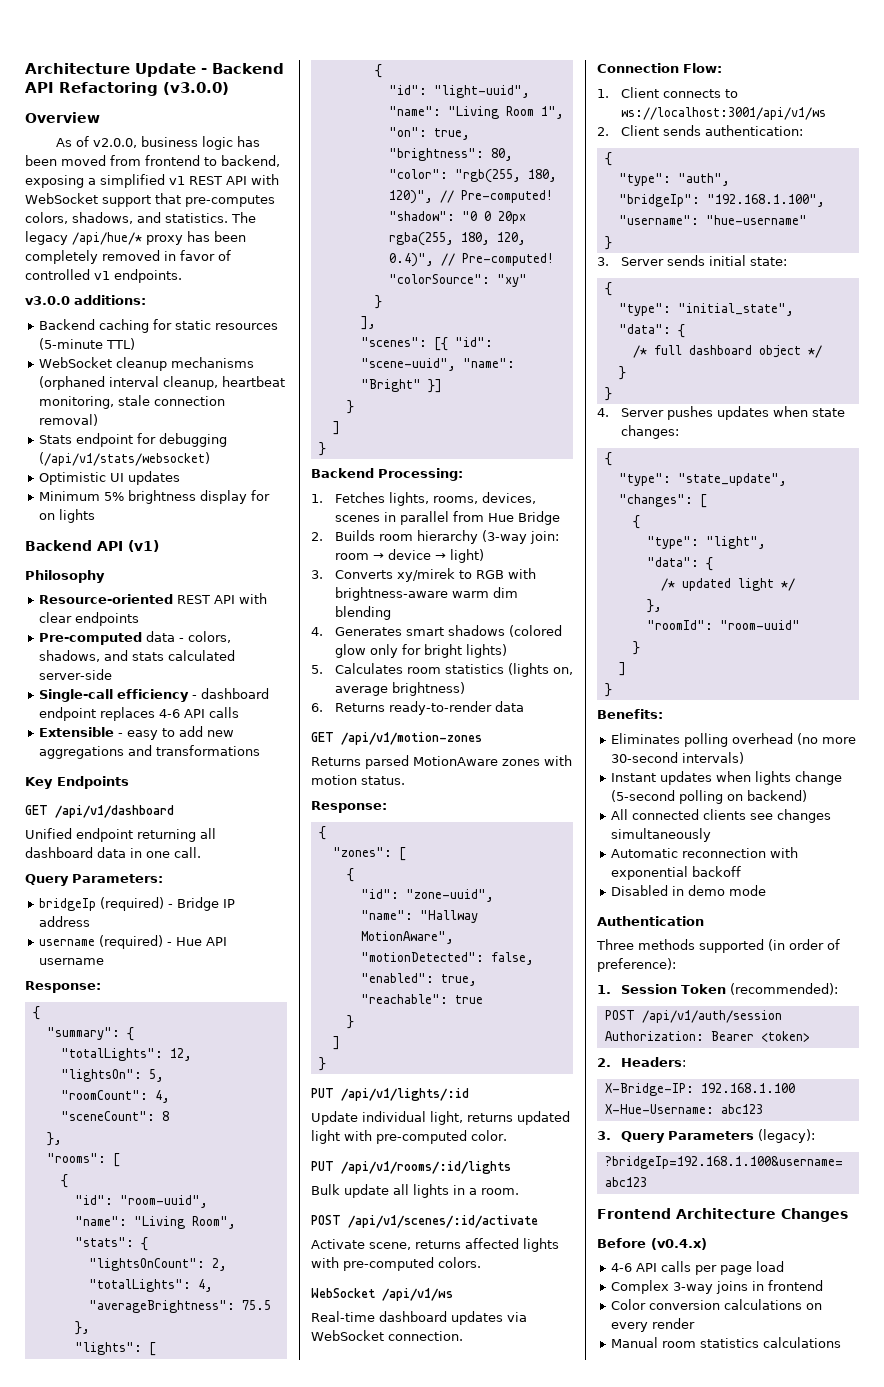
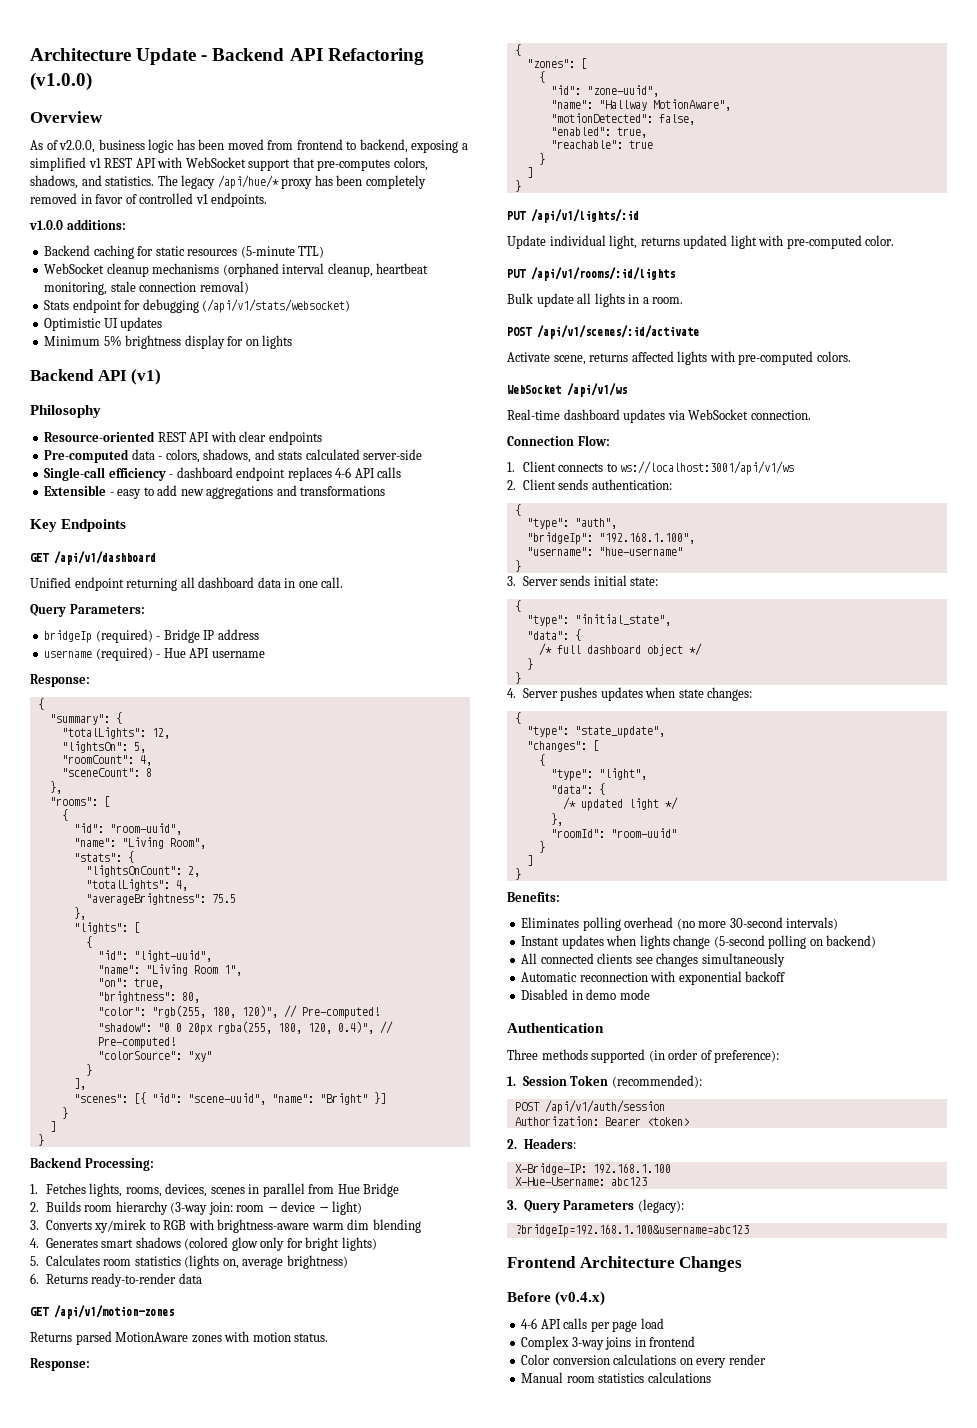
[163,82,229,95] (v3.0.0) -> [30,72,92,91] (v1.0.0)
[25,296,70,305] v3.0.0 -> [29,220,63,230] v1.0.0

